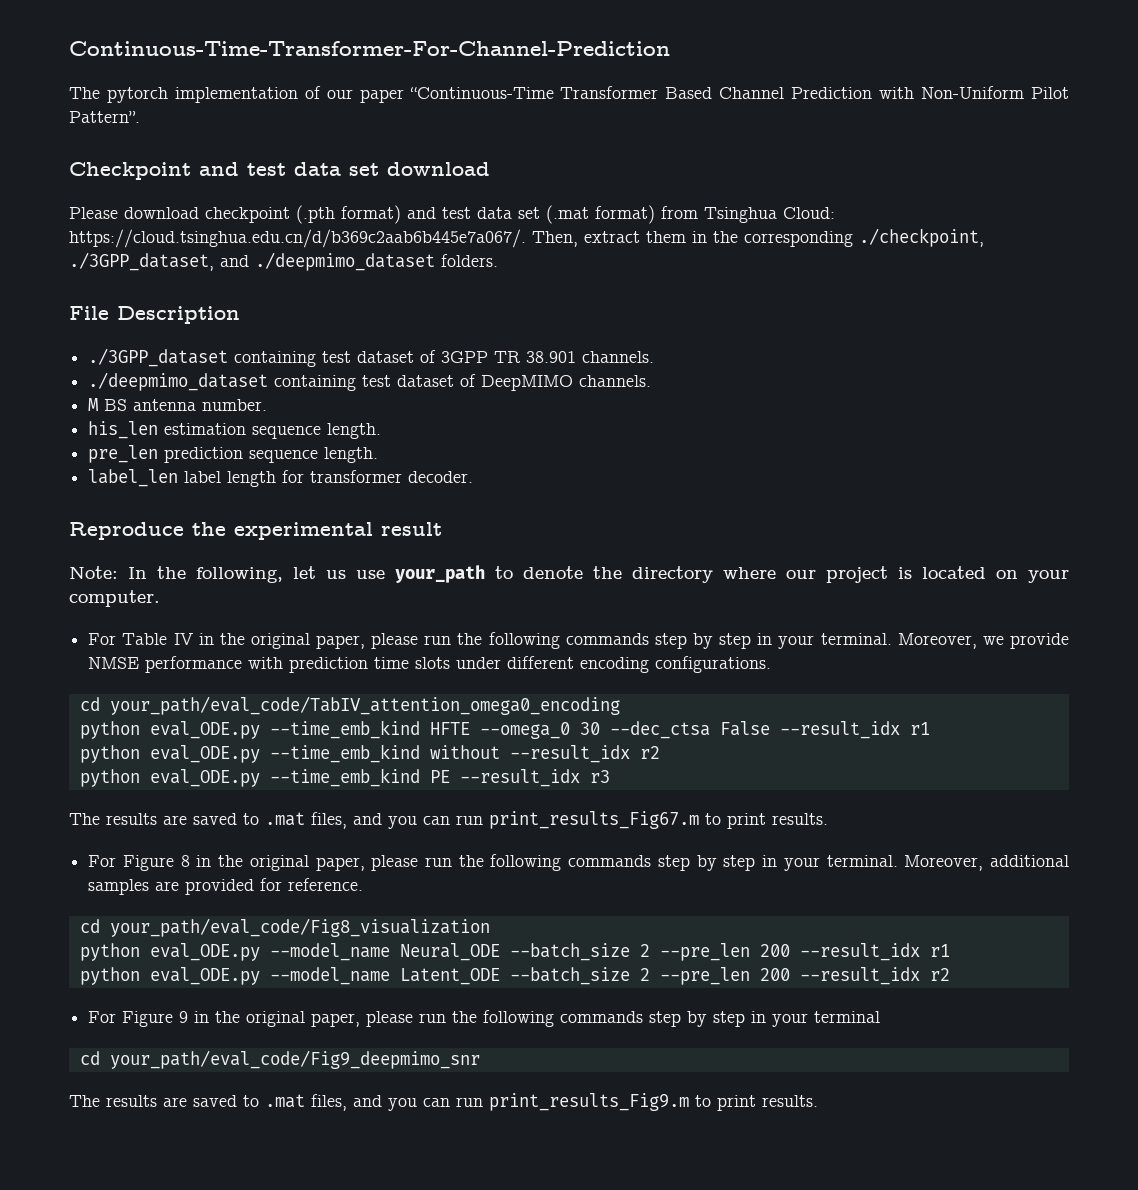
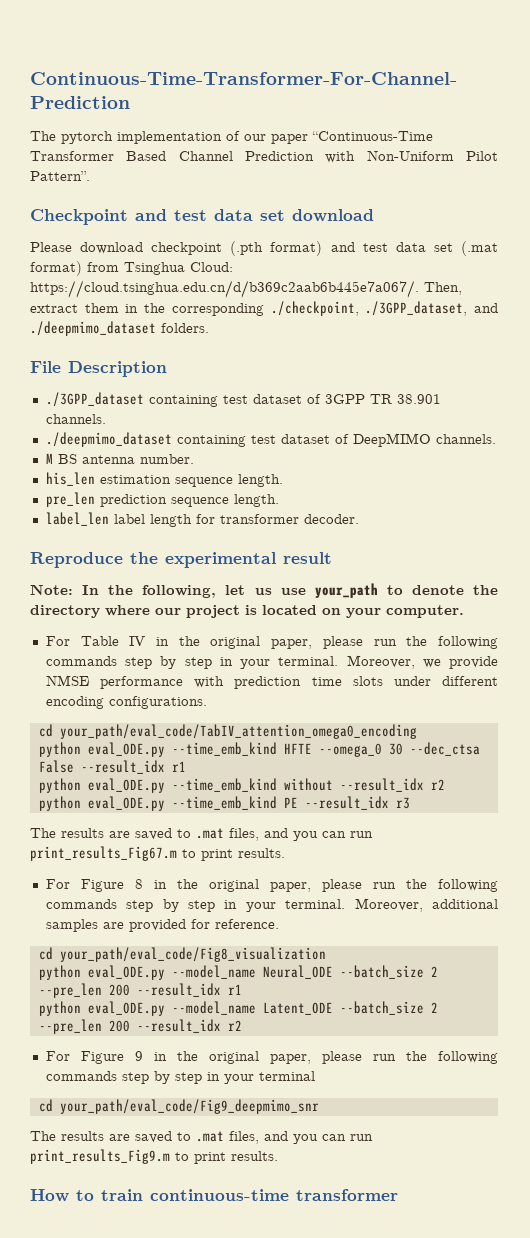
(818, 1101) none -> [30,1189,398,1202] // How to train continuous-time transformer

